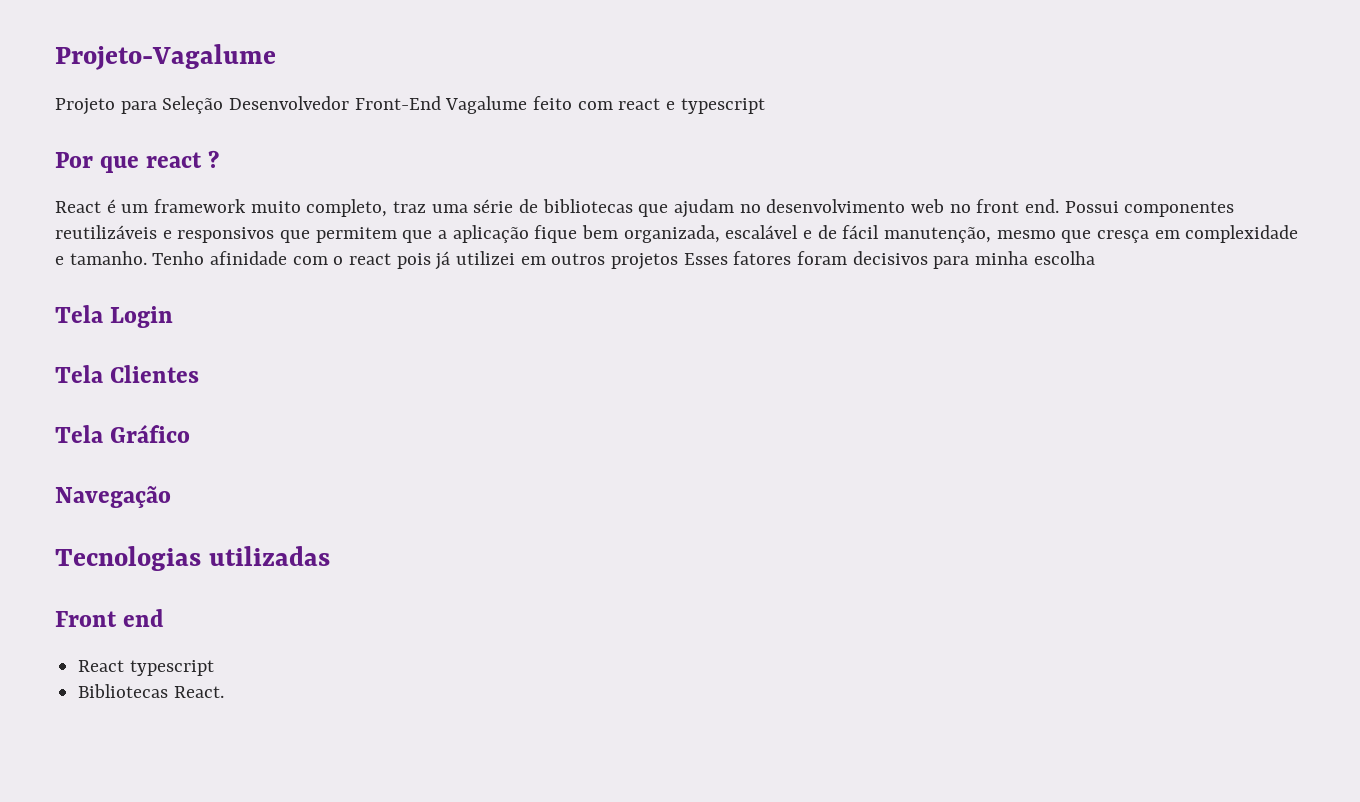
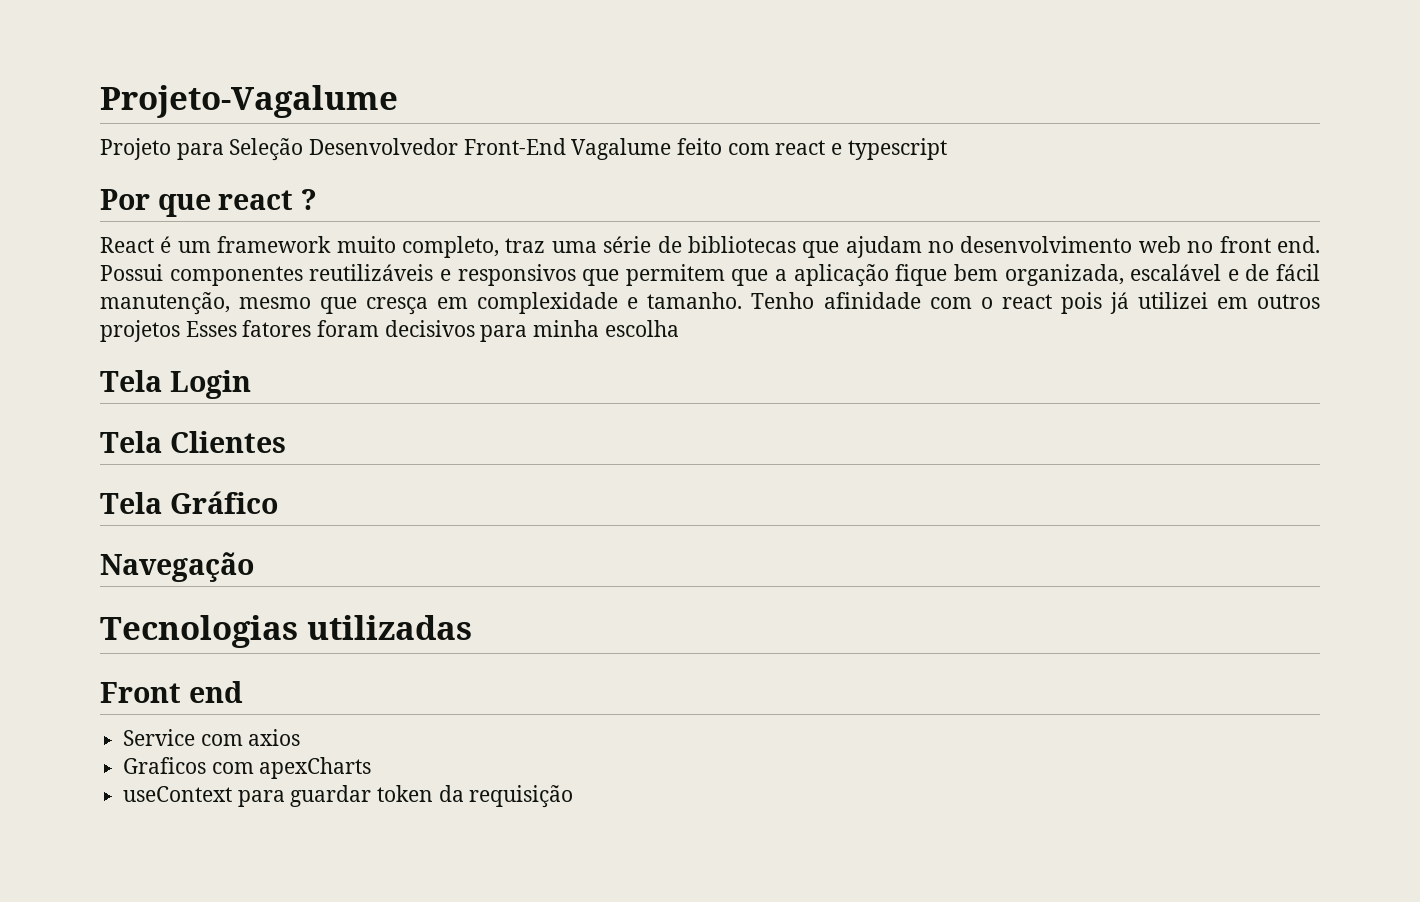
[78,660,214,676] [78,684,224,698] React typescript // Bibliotecas React. -> [123,729,301,746] [123,757,372,779] [123,785,574,808] Service com axios // Graficos com apexCharts // useContext para guardar token da requisição

